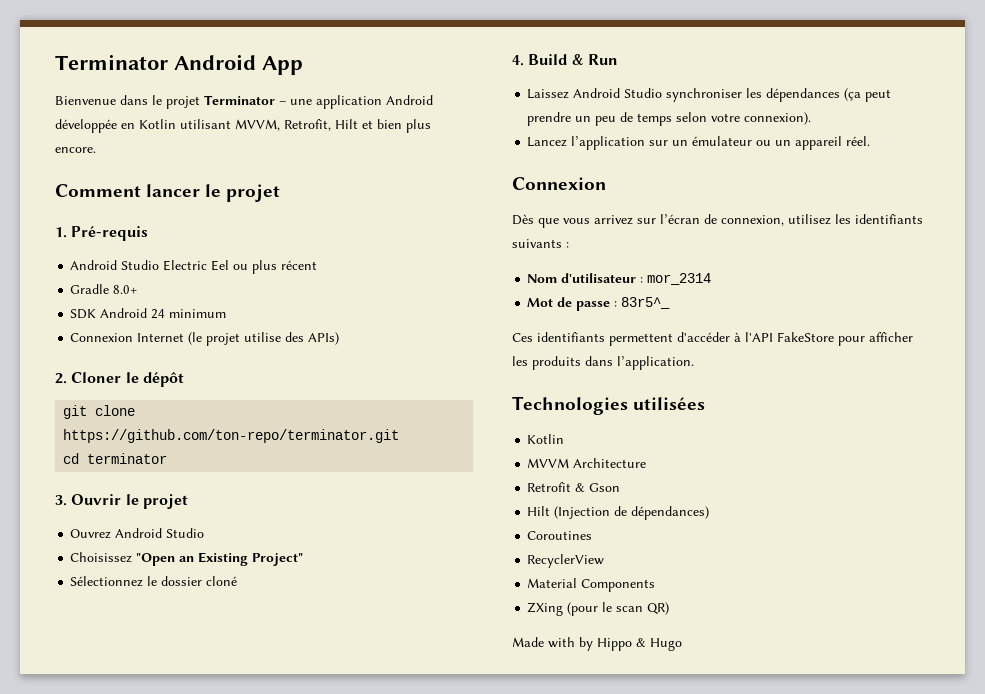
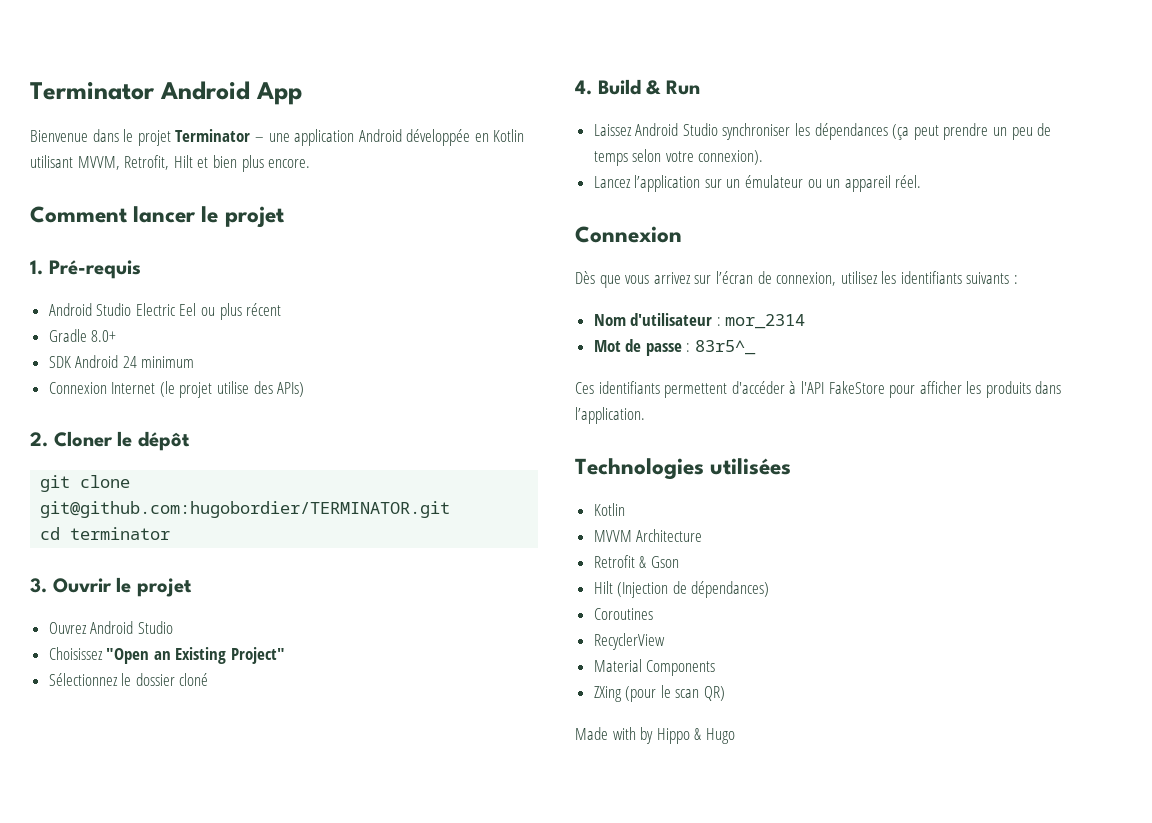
[63,429,400,443] https://github.com/ton-repo/terminator.git -> [40,501,451,518] git@github.com:hugobordier/TERMINATOR.git

